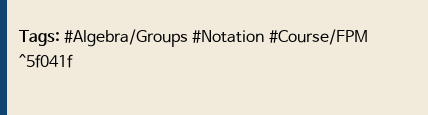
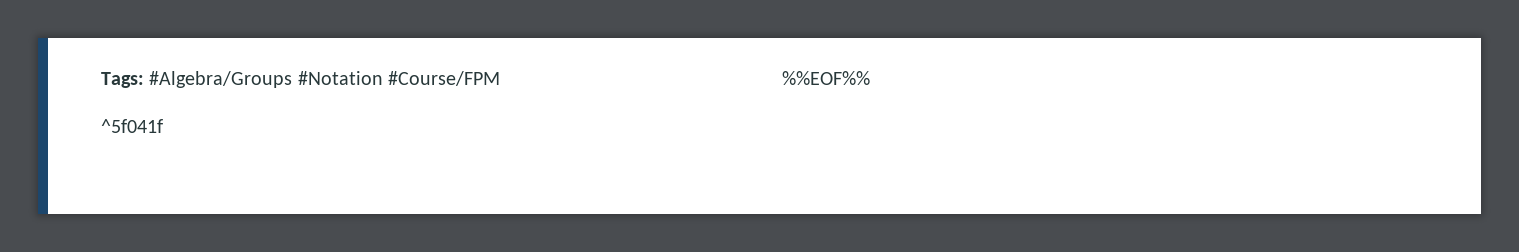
(73, 61) none -> [782,71,870,85] // %%EOF%%

